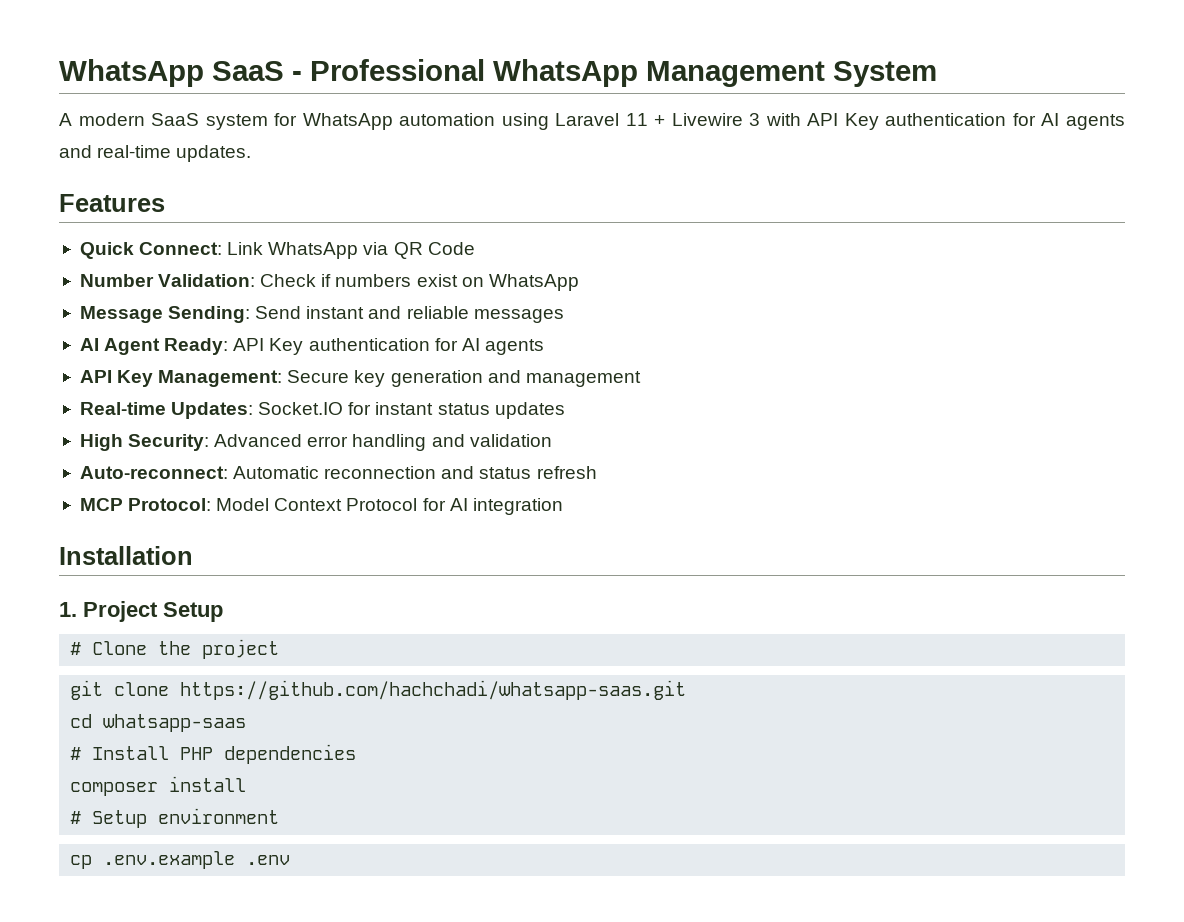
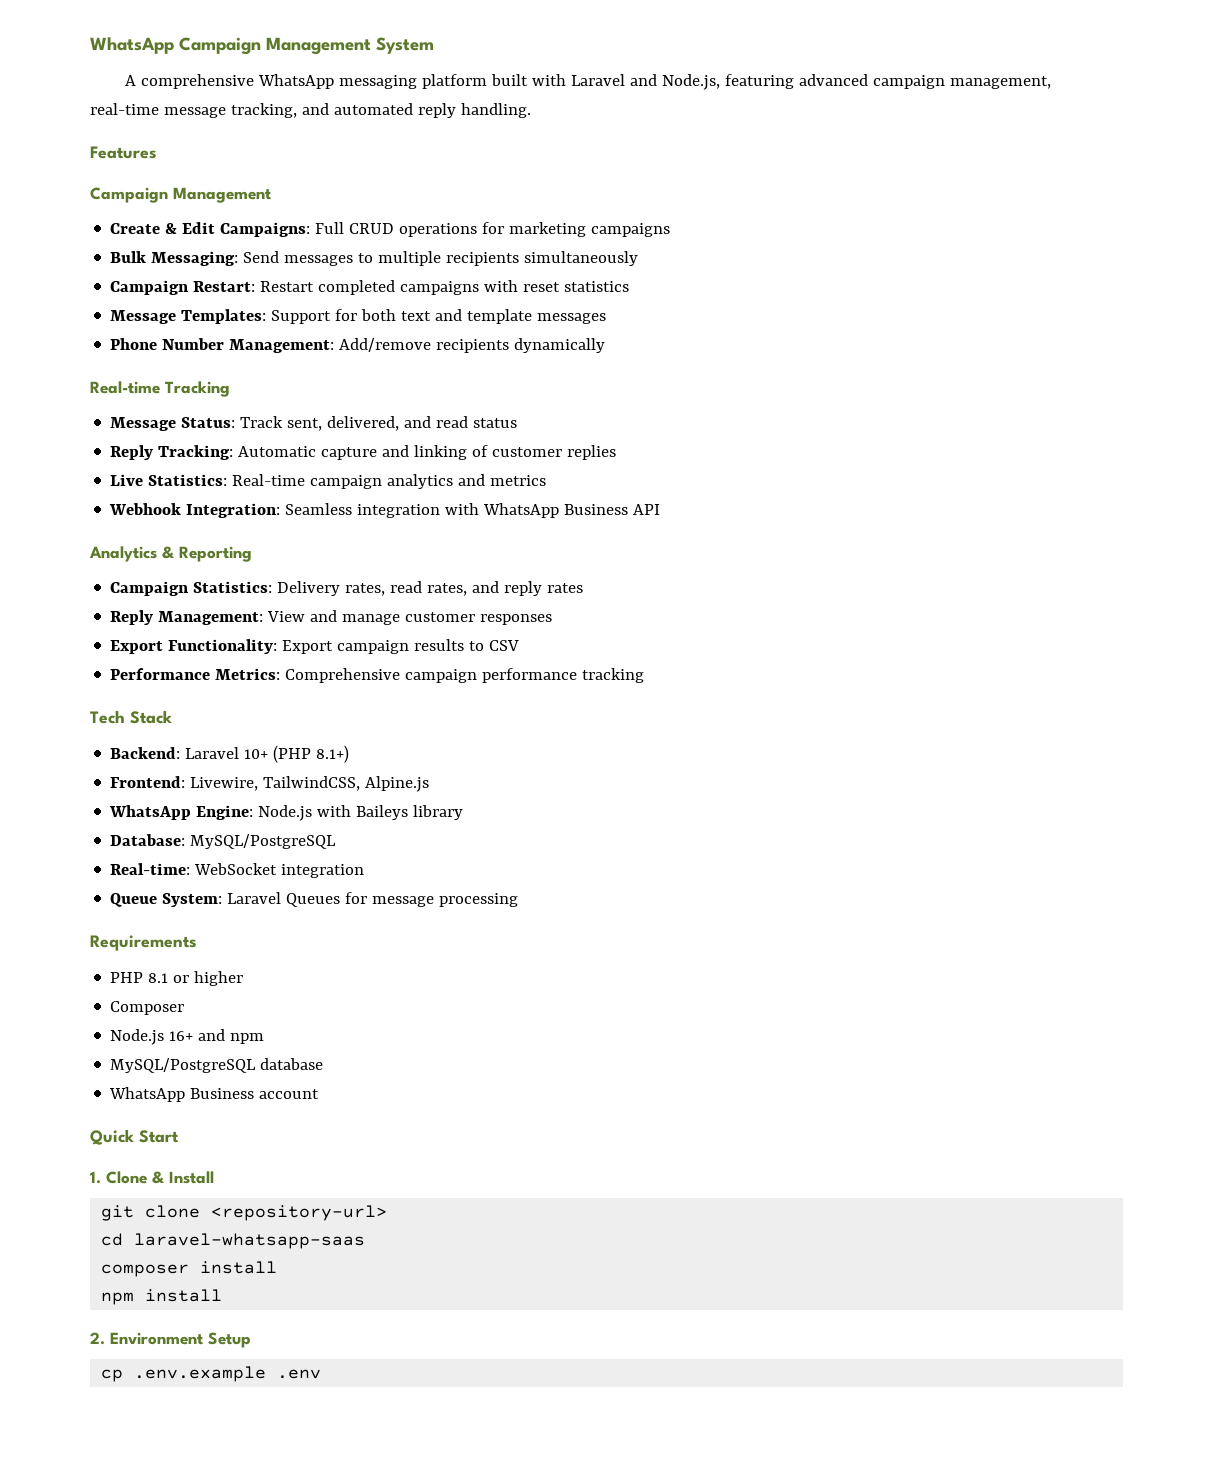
[59,59,638,87] WhatsApp SaaS - Professional WhatsApp -> [90,37,261,55] WhatsApp Campaign
[78,113,1125,130] [59,145,252,162] [59,194,165,212] [79,242,475,259] [79,274,579,291] [79,306,564,323] [79,338,544,355] [79,370,641,387] [79,402,565,419] [79,434,552,451] [79,466,597,479] [79,498,563,515] [59,546,193,565] [59,601,223,622] [70,639,280,659] modern SaaS system for WhatsApp automation using Laravel 11 + Livewire 3 with API Key authentication for AI agents and real-time updates. // Features // Quick Connect: Link WhatsApp via QR Code // Number Validation: Check if numbers exist on WhatsApp // Message Sending: Send instant and reliable messages // AI Agent Ready: API Key authentication for AI agents // API Key Management: Secure key generation and management // Real-time Updates: Socket.IO for instant status updates // High Security: Advanced error handling and validation // Auto-reconnect: Automatic reconnection and status refresh // MCP Protocol: Model Context Protocol for AI integration // Installation // 1. Project Setup // # Clone the project -> [141,74,1052,90] [90,103,531,118] [90,146,157,159] [90,187,271,203] [110,222,671,237] [110,251,639,266] [110,280,630,295] [110,309,607,324] [110,338,606,353] [90,381,230,397] [110,416,518,431] [110,445,617,460] [110,474,547,489] [109,503,661,518] [89,546,252,562] [110,581,584,596] [110,610,553,625] [110,639,520,654] [110,668,645,683] [90,710,172,724] [110,745,350,763] [110,776,430,792] [109,805,464,821] [110,834,337,849] [110,863,365,878] [110,892,519,907] [90,935,197,951] [110,971,244,986] [110,1001,185,1015] [110,1029,265,1045] [110,1058,324,1073] [109,1087,320,1102] [90,1129,179,1145] [90,1171,214,1184] comprehensive WhatsApp messaging platform built with Laravel and Node.js, featuring advanced campaign management, real-time message tracking, and automated reply handling. // Features // Campaign Management // Create & Edit Campaigns: Full CRUD operations for marketing campaigns // Bulk Messaging: Send messages to multiple recipients simultaneously // Campaign Restart: Restart completed campaigns with reset statistics // Message Templates: Support for both text and template messages // Phone Number Management: Add/remove recipients dynamically // Real-time Tracking // Message Status: Track sent, delivered, and read status // Reply Tracking: Automatic capture and linking of customer replies // Live Statistics: Real-time campaign analytics and metrics // Webhook Integration: Seamless integration with WhatsApp Business API // Analytics & Reporting // Campaign Statistics: Delivery rates, read rates, and reply rates // Reply Management: View and manage customer responses // Export Functionality: Export campaign results to CSV // Performance Metrics: Comprehensive campaign performance tracking // Tech Stack // Backend: Laravel 10+ (PHP 8.1+) // Frontend: Livewire, TailwindCSS, Alpine.js // WhatsApp Engine: Node.js with Baileys library // Database: MySQL/PostgreSQL // Real-time: WebSocket integration // Queue System: Laravel Queues for message processing // Requirements // PHP 8.1 or higher // Composer // Node.js 16+ and npm // MySQL/PostgreSQL database // WhatsApp Business account // Quick Start // 1. Clone & Install
[180,680,687,700] https://github.com/hachchadi/whatsapp-saas.git -> [211,1205,388,1221] <repository-url>
[103,714,247,732] [70,744,357,764] [70,776,247,796] [70,808,280,828] whatsapp-saas // # Install PHP dependencies // composer install // # Setup environment -> [134,1233,366,1249] [101,1261,278,1277] [101,1289,223,1305] [90,1332,251,1348] laravel-whatsapp-saas // composer install // npm install // 2. Environment Setup

